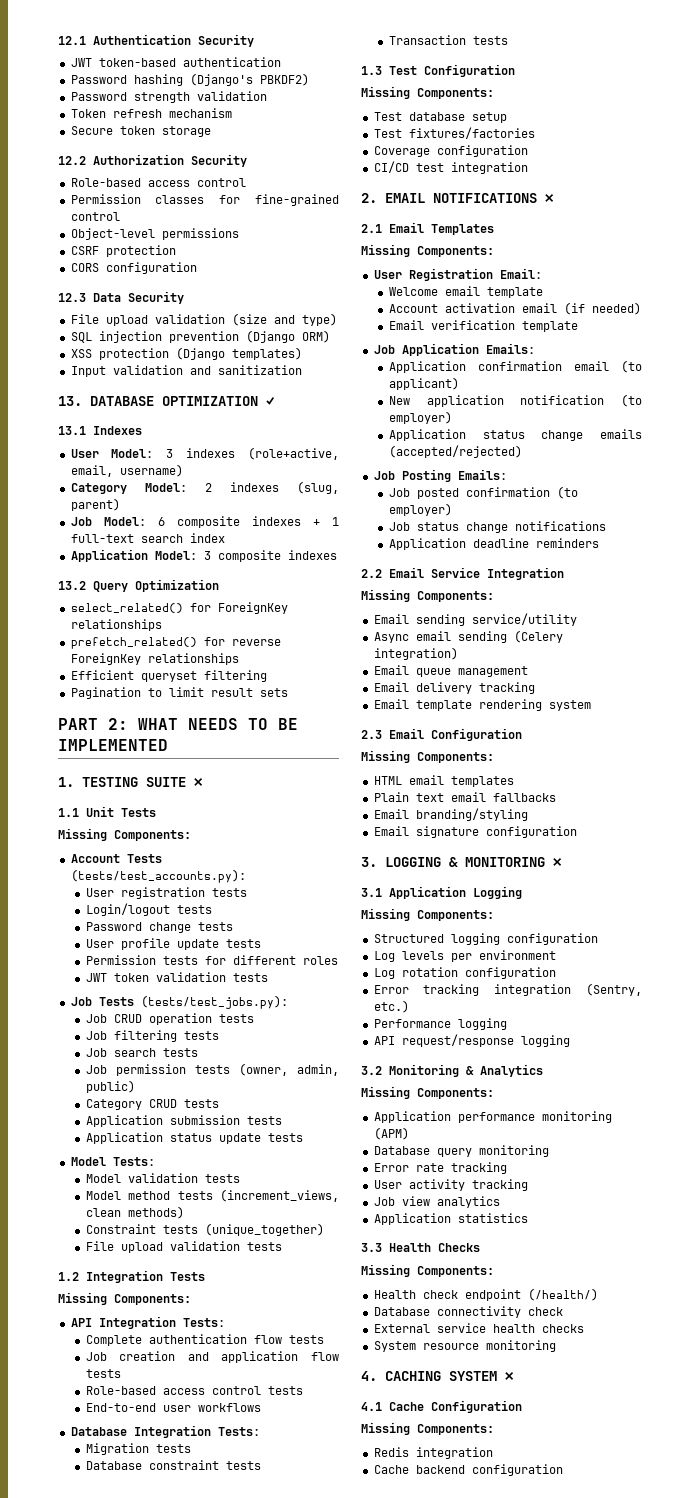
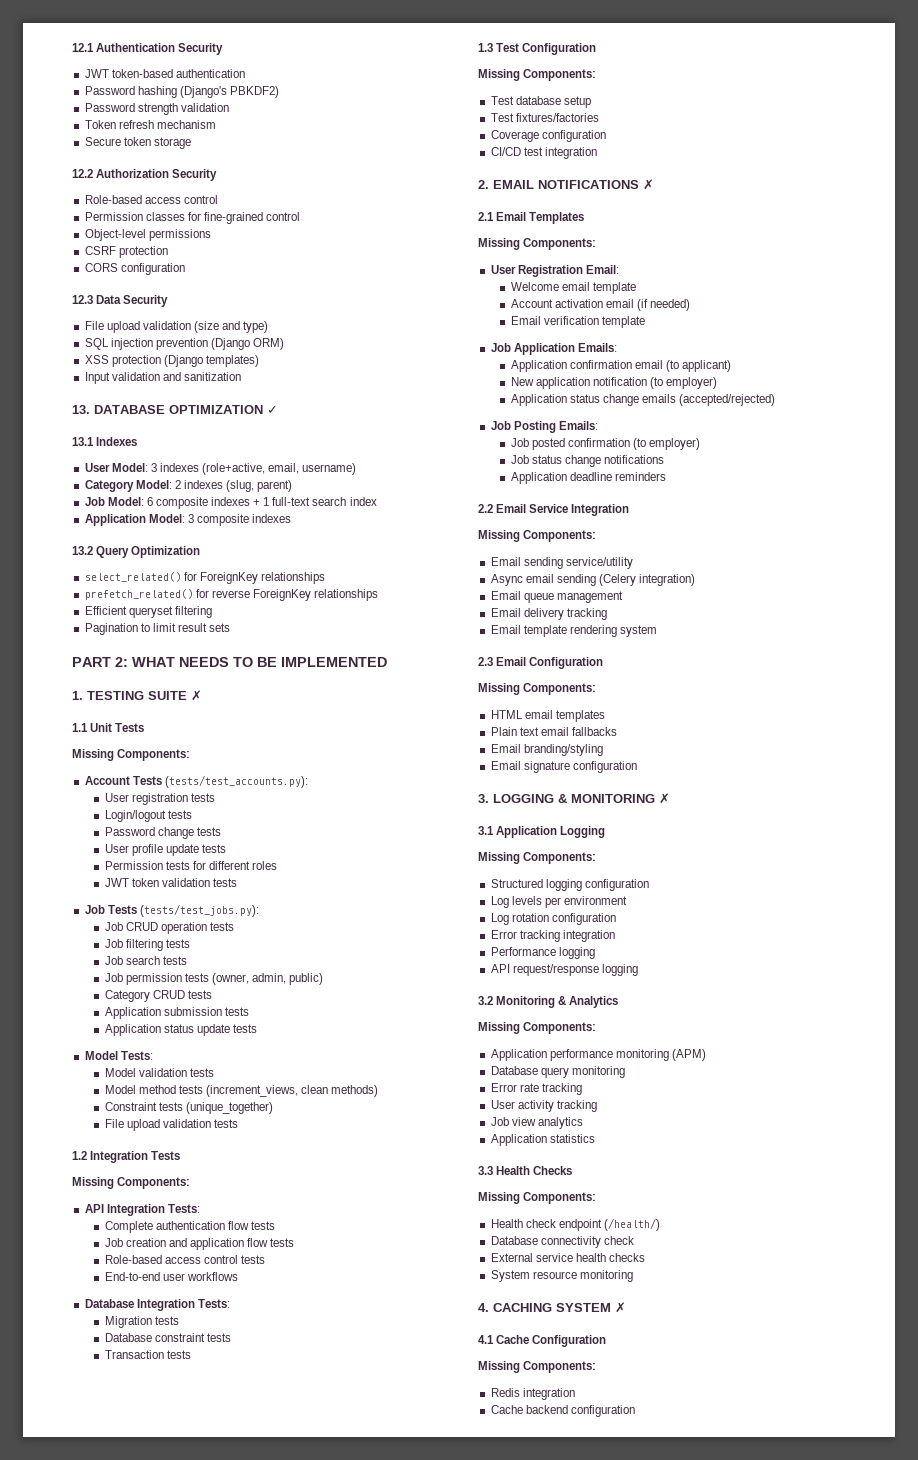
[586,983,642,996] [373,1000,409,1013] (Sentry, etc.) -> (615, 936) none

